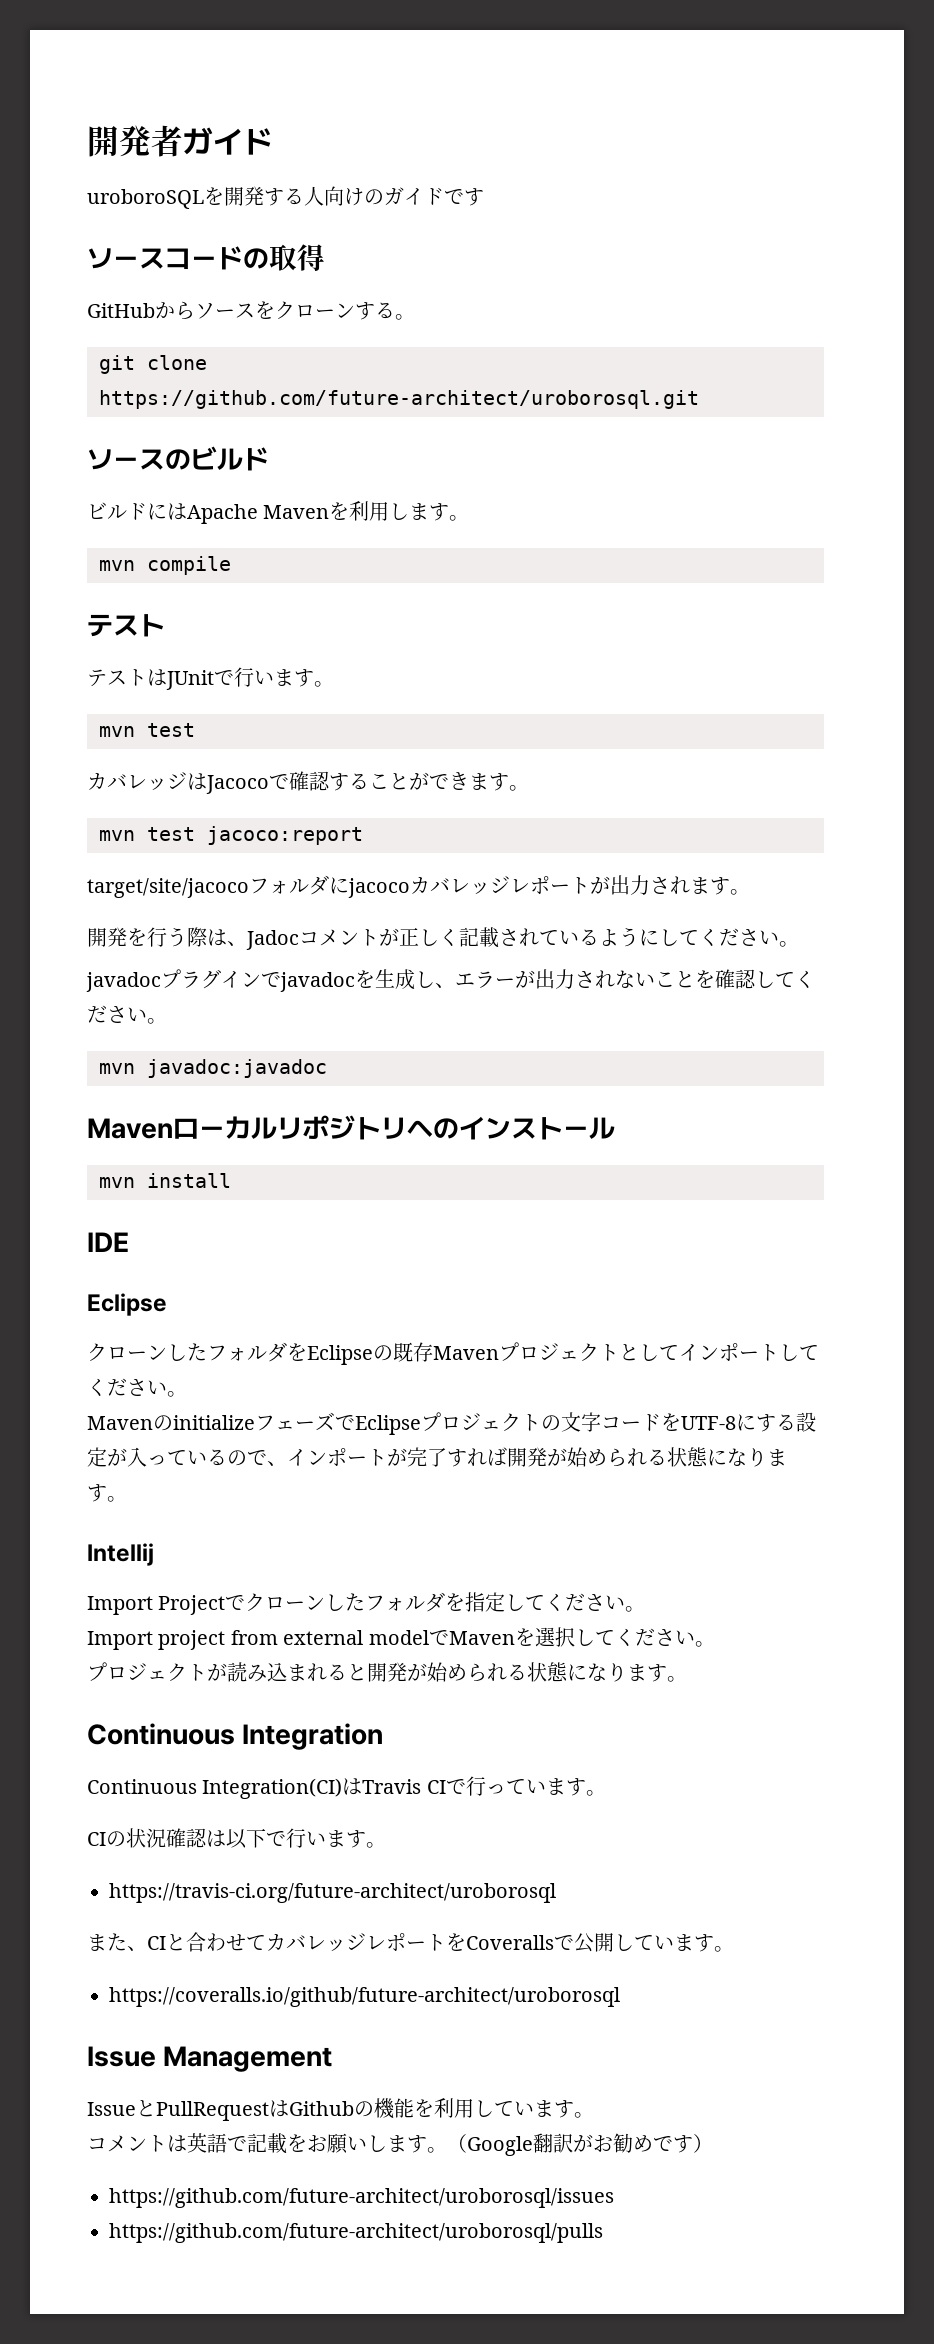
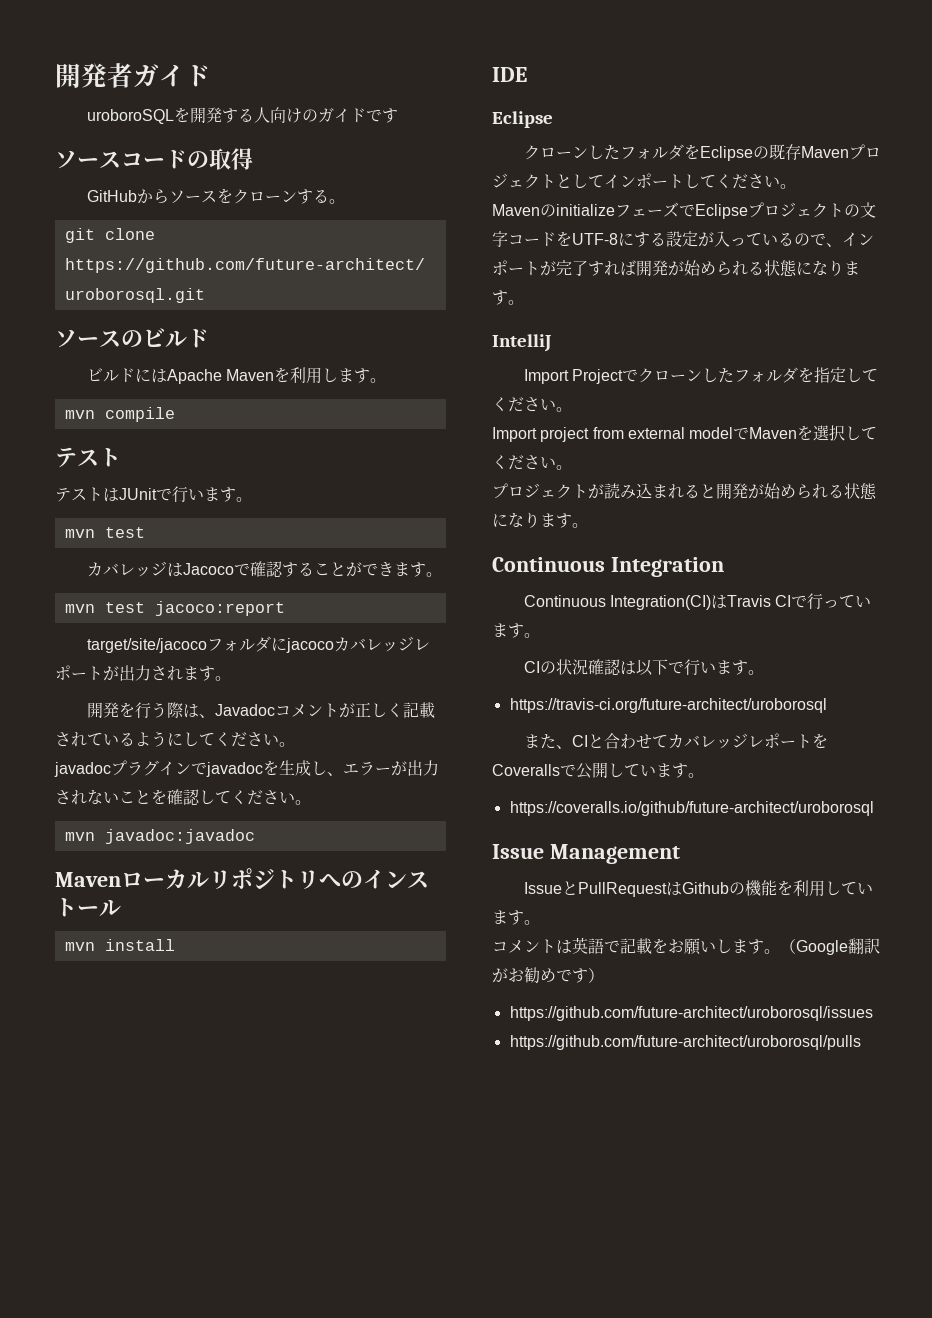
[246,930,299,950] Jadoc -> [214,704,275,716] Javadoc
[87,1543,154,1566] Intellij -> [492,334,552,352] IntelliJ

